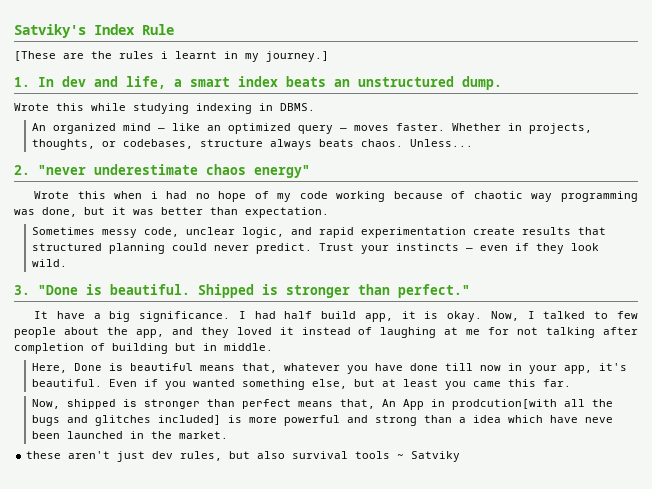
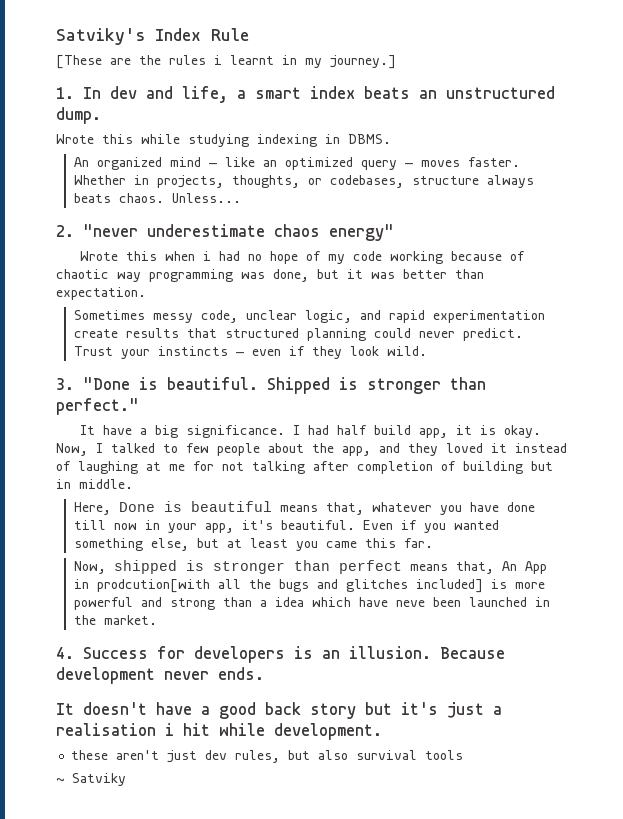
(229, 435) none -> [56,646,505,663] [56,667,264,684] [56,702,502,719] [56,723,382,740] // 4. Success for developers is an illusion. Because development never ends. // It doesn't have a good back story but it's just a realisation i hit while development.
(391, 455) none -> (464, 755) //

